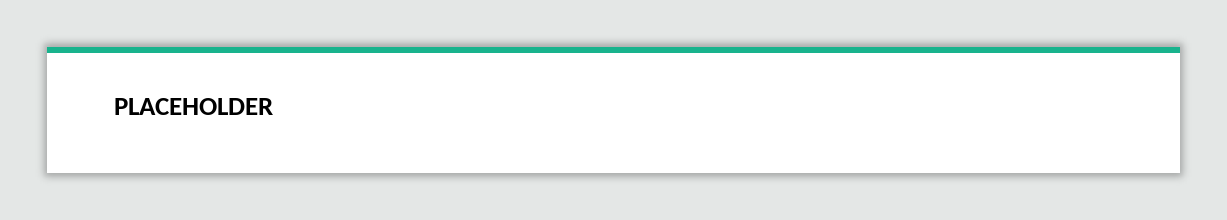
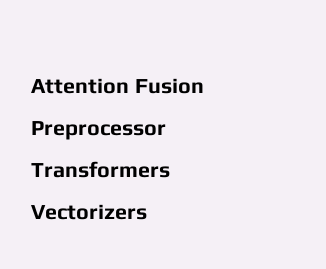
[114,98,273,115] PLACEHOLDER -> [31,78,204,94] [31,121,166,140] [31,161,170,178] [31,204,147,220] Attention Fusion // Preprocessor // Transformers // Vectorizers

